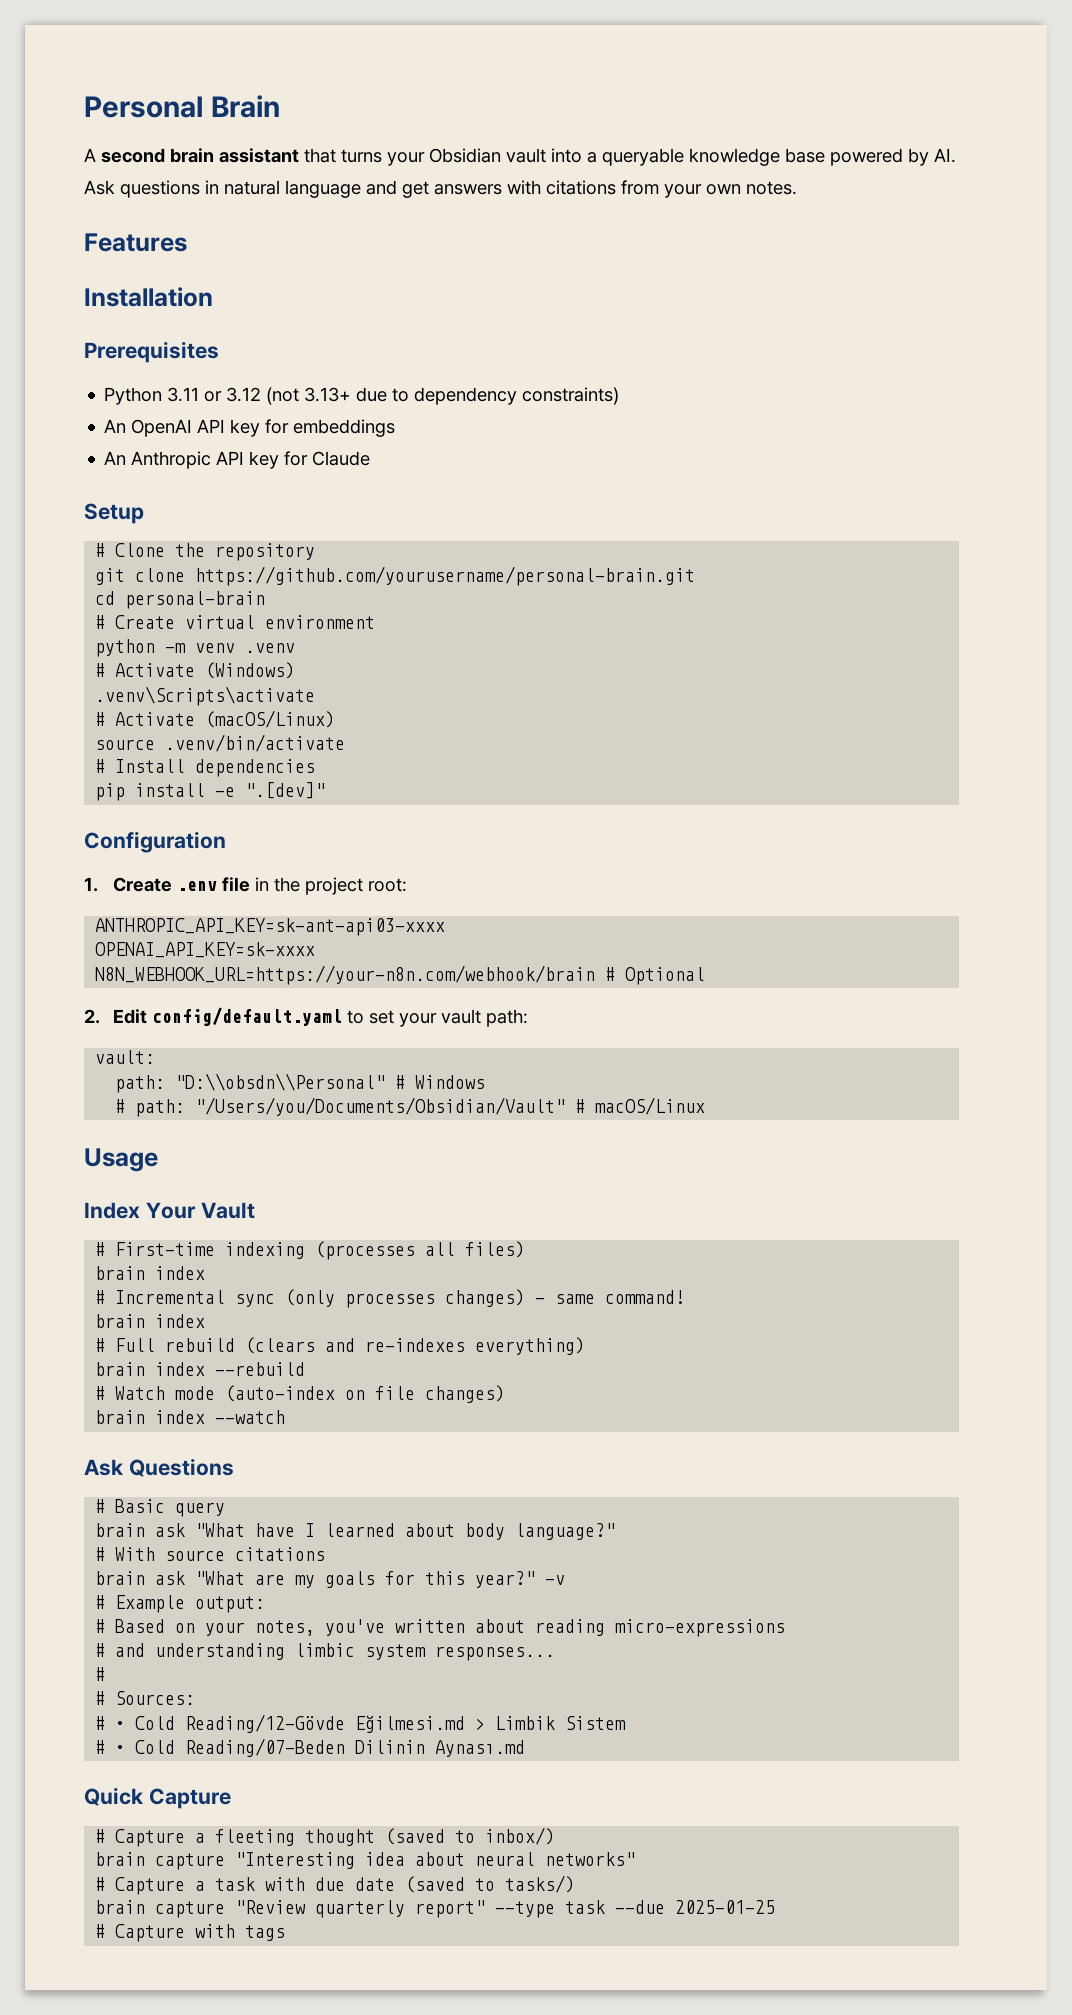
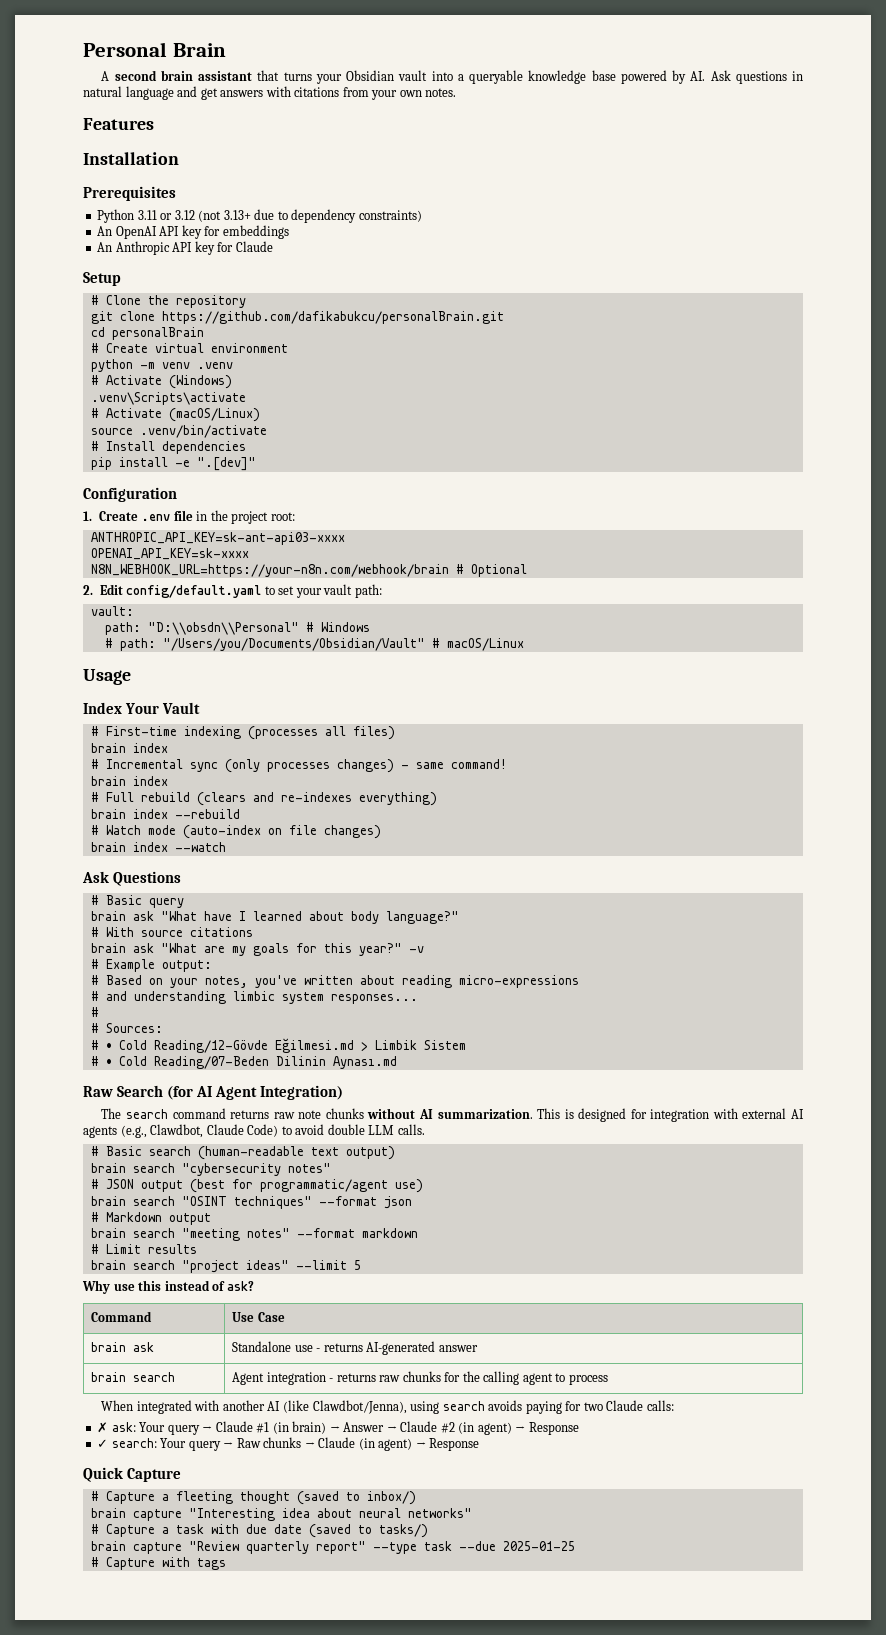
[195,566,696,586] https://github.com/yourusername/personal-brain.git -> [161,311,504,324] https://github.com/dafikabukcu/personalBrain.git
[125,591,266,609] personal-brain -> [111,327,204,340] personalBrain
(526, 1748) none -> [83,1085,344,1100] [101,1108,805,1122] [83,1124,425,1138] [90,1146,395,1160] [90,1163,331,1176] [90,1179,423,1193] [90,1196,412,1209] [90,1212,211,1225] [90,1228,418,1241] [90,1244,197,1254] [90,1260,361,1273] [82,1280,254,1294] [91,1311,153,1322] [232,1312,285,1322] [91,1342,155,1352] [232,1341,478,1355] [91,1372,176,1382] [232,1371,608,1385] [101,1400,674,1414] [97,1421,579,1435] [97,1437,480,1451] // Raw Search (for AI Agent Integration) // The search command returns raw note chunks without AI summarization. This is designed for integration with external AI agents (e.g., Clawdbot, Claude Code) to avoid double LLM calls. // # Basic search (human-readable text output) // brain search "cybersecurity notes" // # JSON output (best for programmatic/agent use) // brain search "OSINT techniques" --format json // # Markdown output // brain search "meeting notes" --format markdown // # Limit results // brain search "project ideas" --limit 5 // Why use this instead of ask? // Command | Use Case // brain ask | Standalone use - returns AI-generated answer // brain search | Agent integration - returns raw chunks for the calling agent to process // When integrated with another AI (like Clawdbot/Jenna), using search avoids paying for two Claude calls: // ✗ ask: Your query → Claude #1 (in brain) → Answer → Claude #2 (in agent) → Response // ✓ search: Your query → Raw chunks → Claude (in agent) → Response

